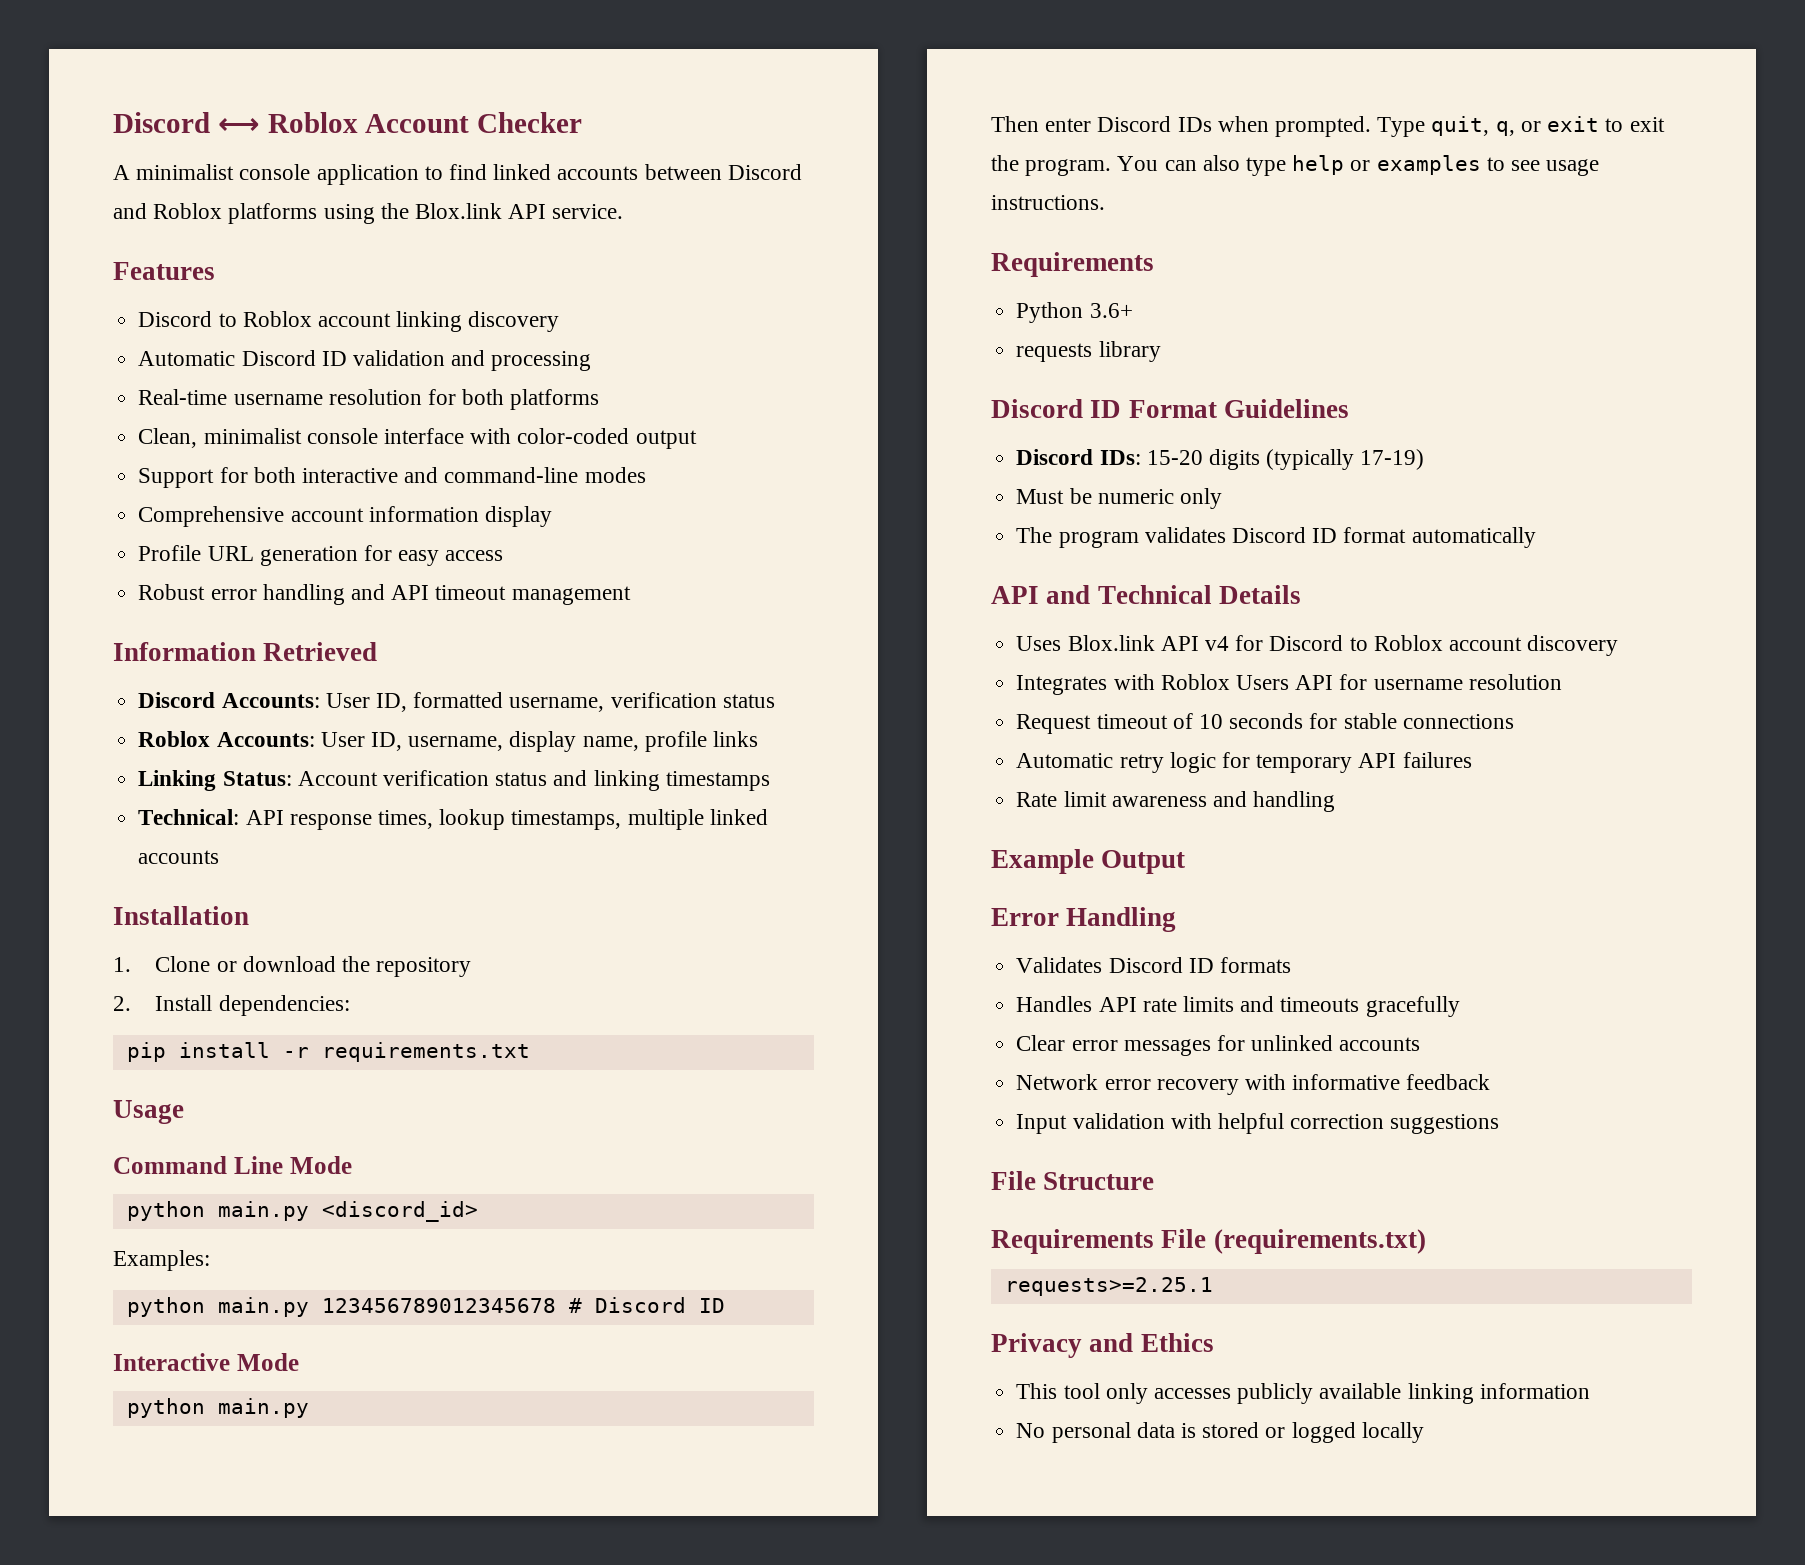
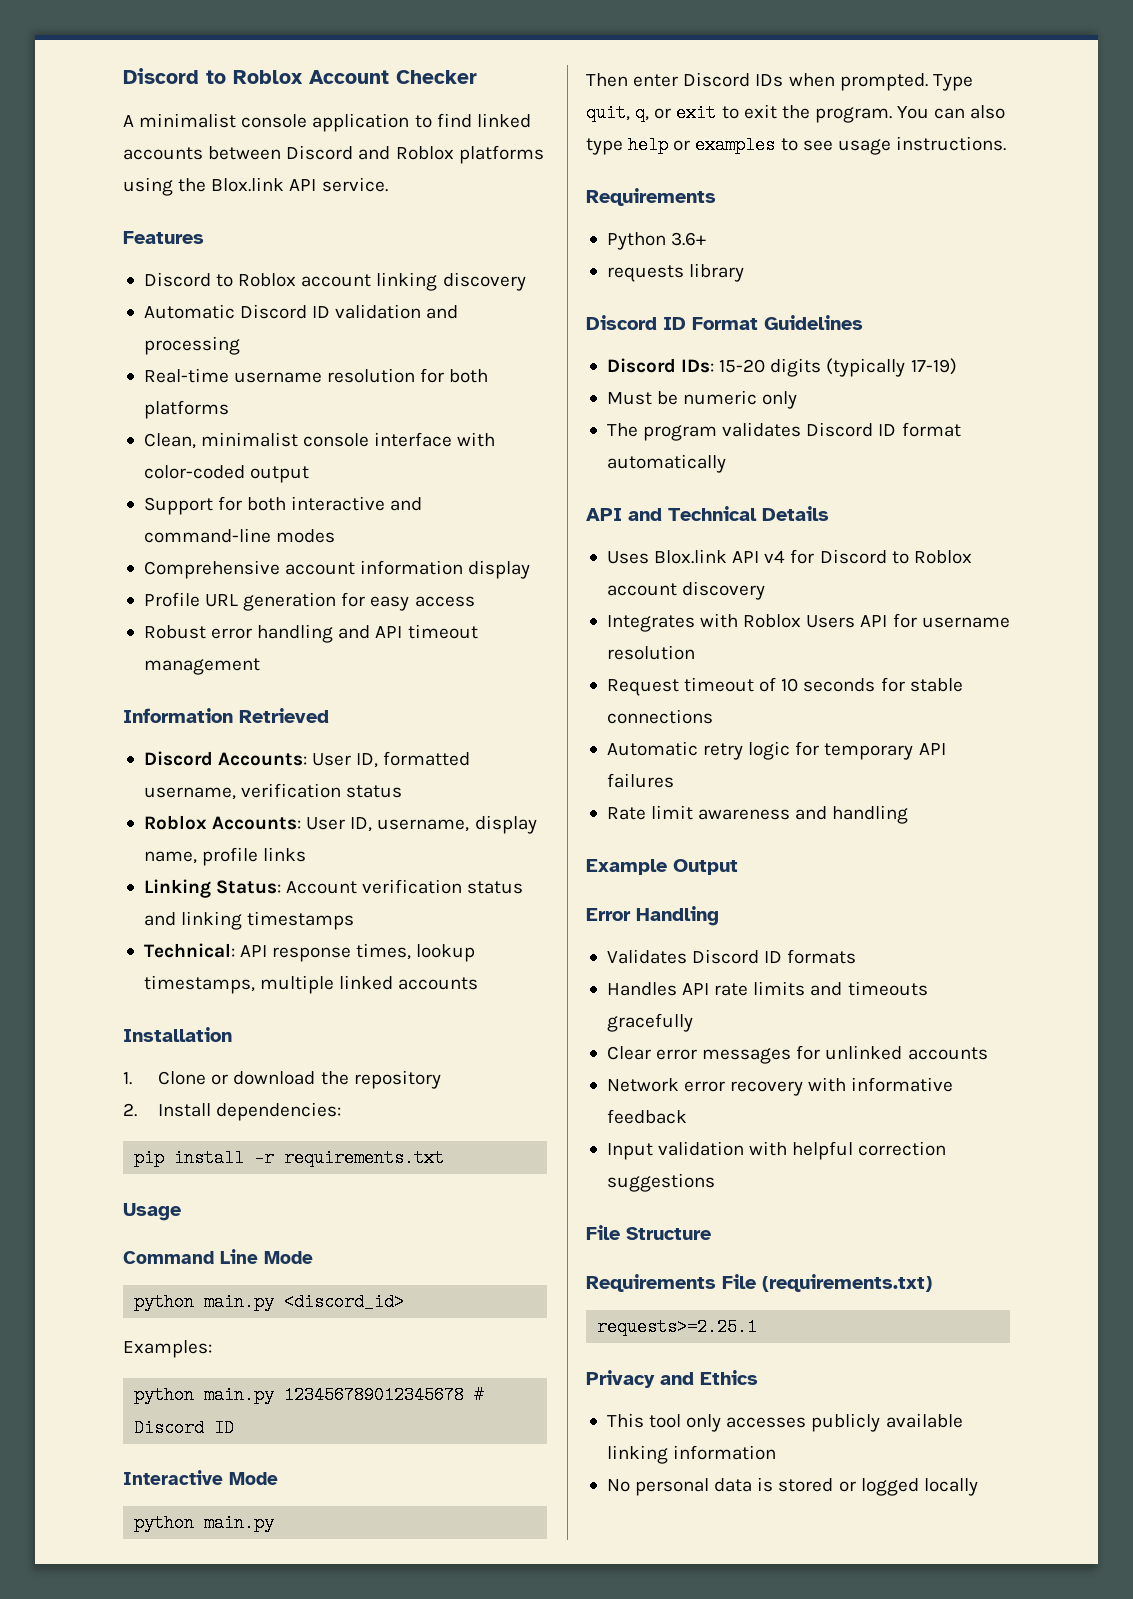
[113,112,260,133] Discord ⟷ -> [123,68,226,84] Discord to

